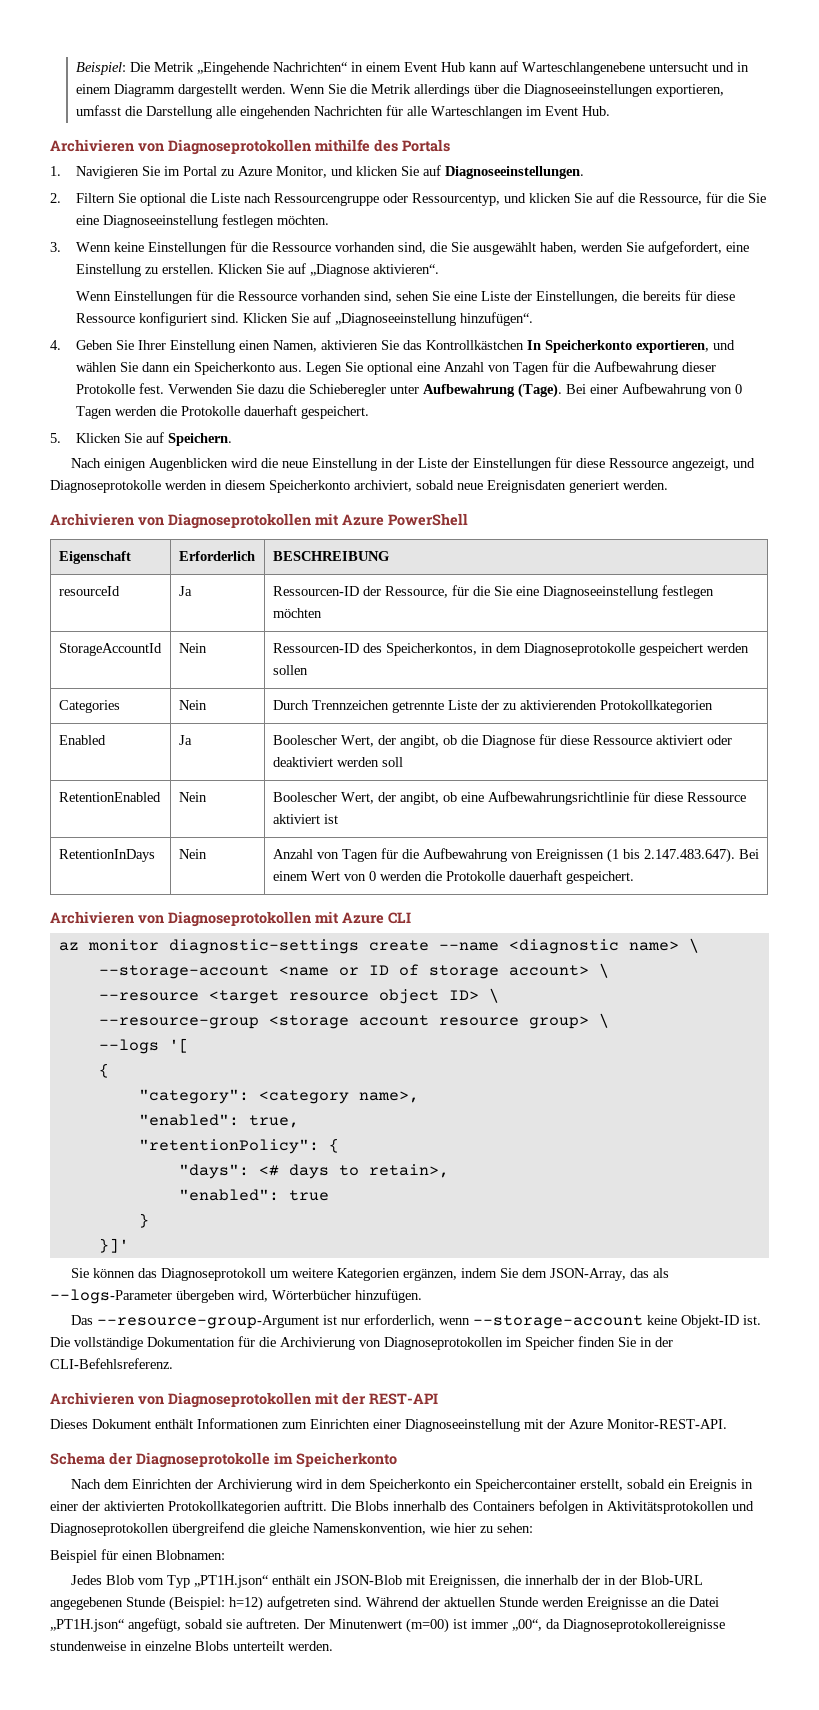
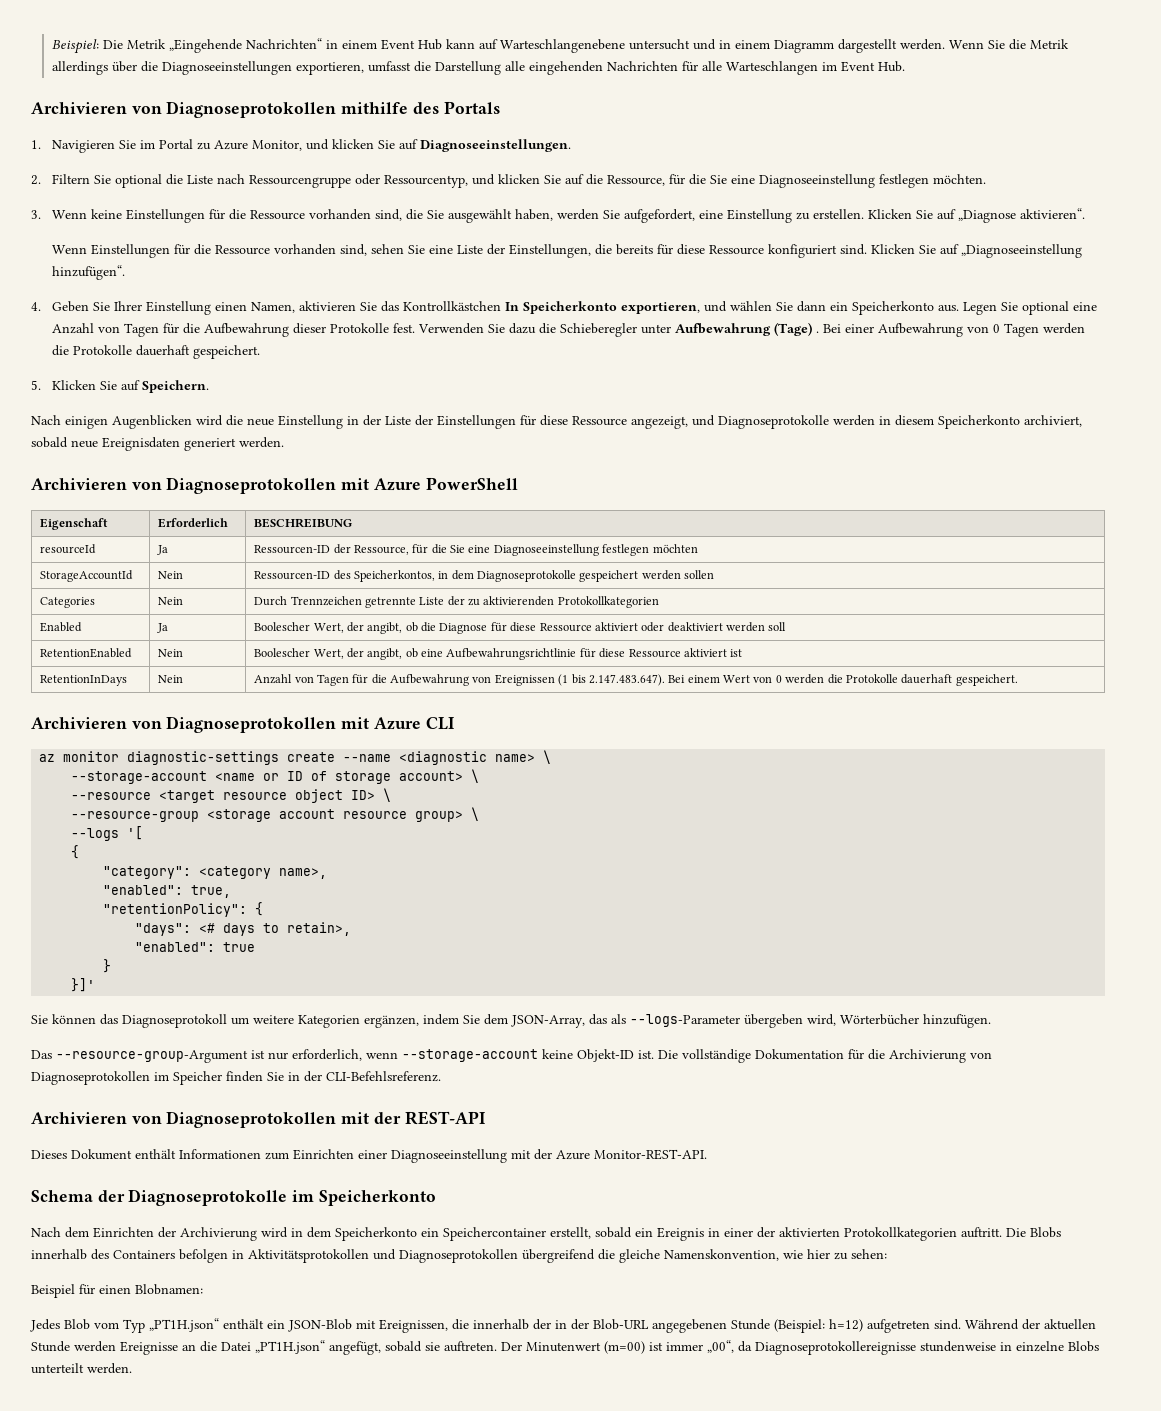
[517,383,562,398] (Tage). -> [774,322,820,336] (Tage) .

